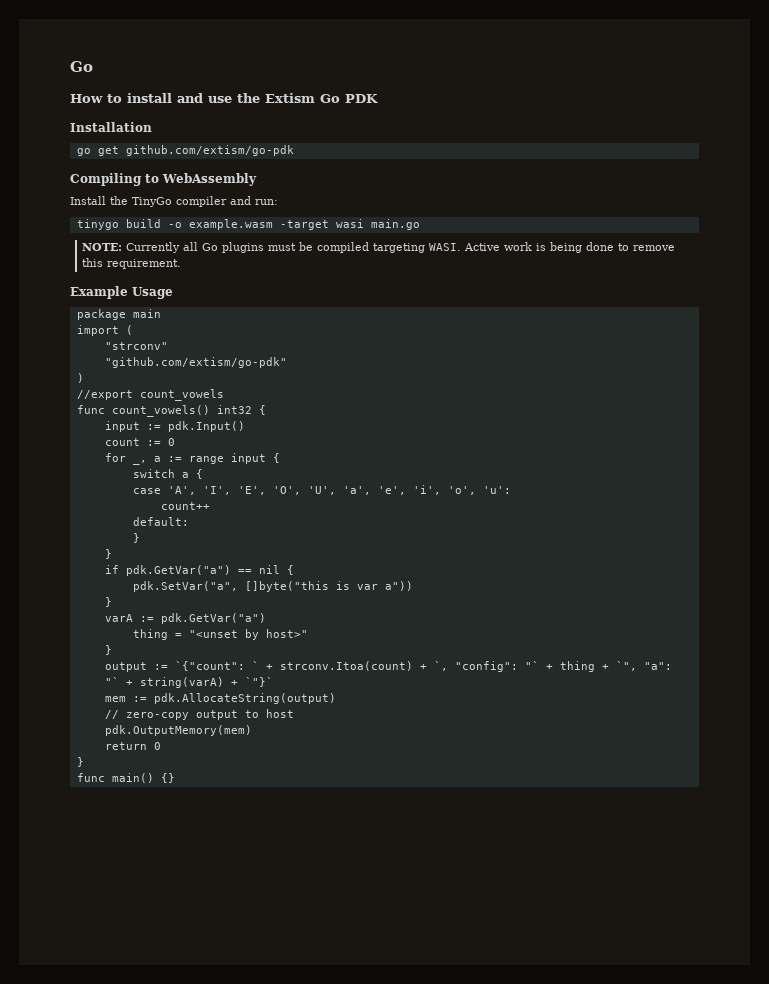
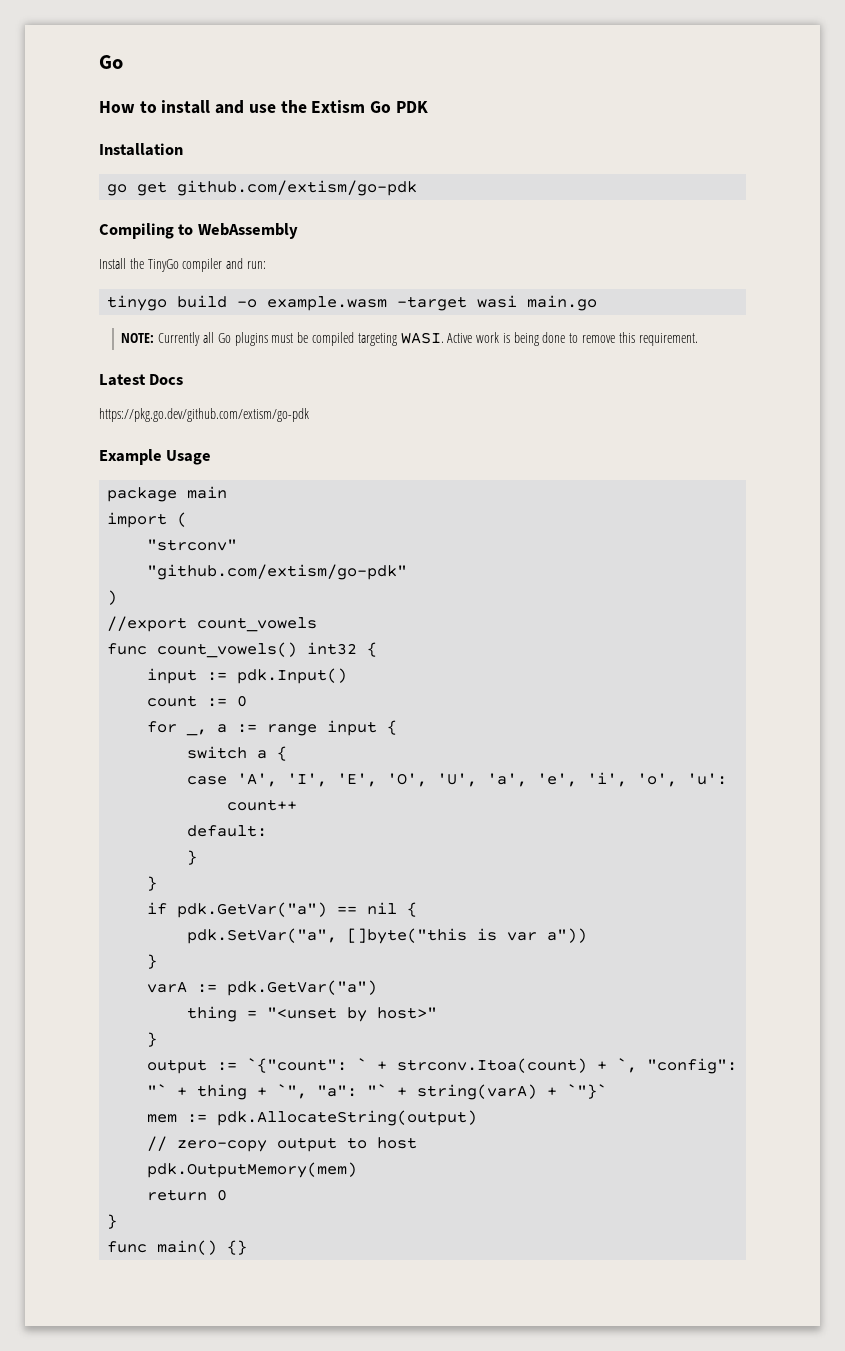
(182, 264) none -> [99,374,184,386] [99,408,309,422] // Latest Docs // https://pkg.go.dev/github.com/extism/go-pdk

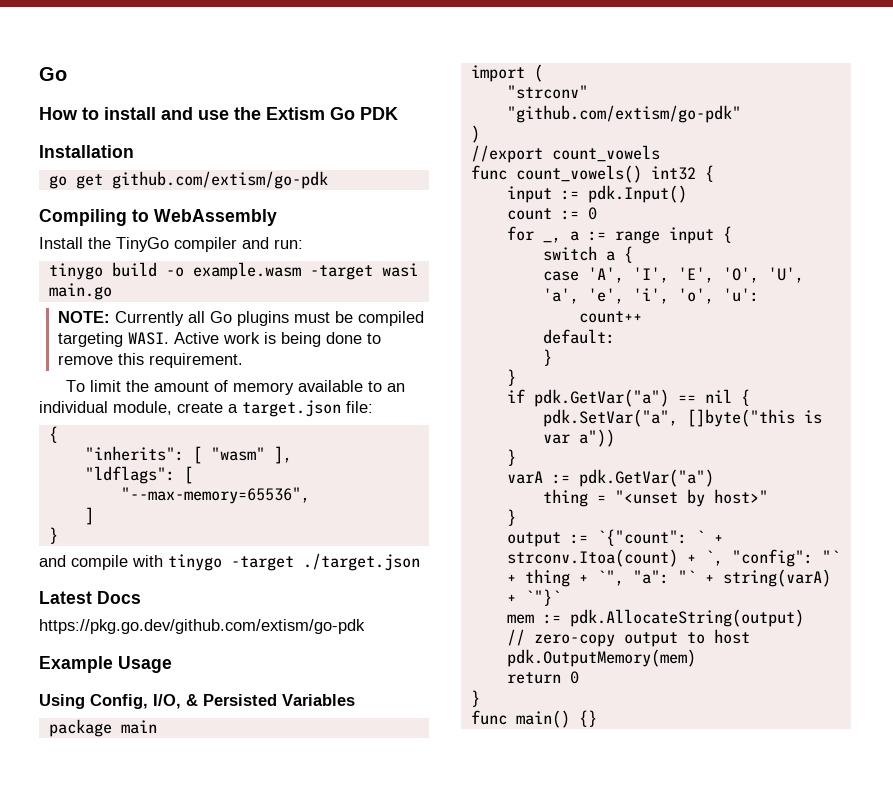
(698, 339) none -> [65,380,405,395] [39,400,373,417] [48,426,58,443] [84,446,292,464] [84,466,193,484] [120,487,310,504] [84,507,94,525] [48,527,58,544] [39,553,420,571] // To limit the amount of memory available to an individual module, create a target.json file: // { // "inherits": [ "wasm" ], // "ldflags": [ // "--max-memory=65536", // ] // } // and compile with tinygo -target ./target.json
(212, 457) none -> [39,694,355,709] // Using Config, I/O, & Persisted Variables

